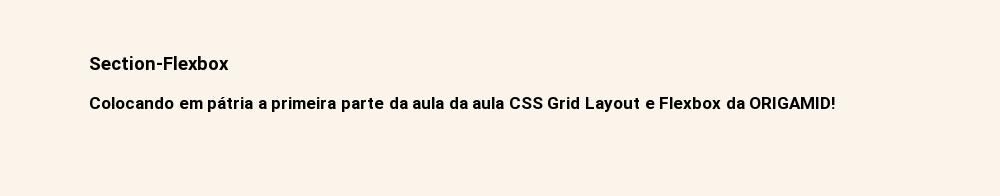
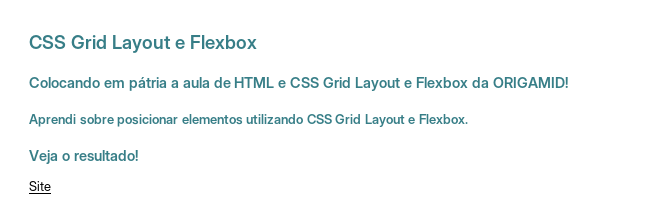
[89,56,229,70] Section-Flexbox -> [29,35,257,53] CSS Grid Layout e Flexbox
[271,97,505,112] primeira parte da aula da aula -> [182,77,287,88] aula de HTML e
(837, 103) none -> [29,114,468,127] [29,150,138,164] [29,181,51,191] // Aprendi sobre posicionar elementos utilizando CSS Grid Layout e Flexbox. // Veja o resultado! // Site

